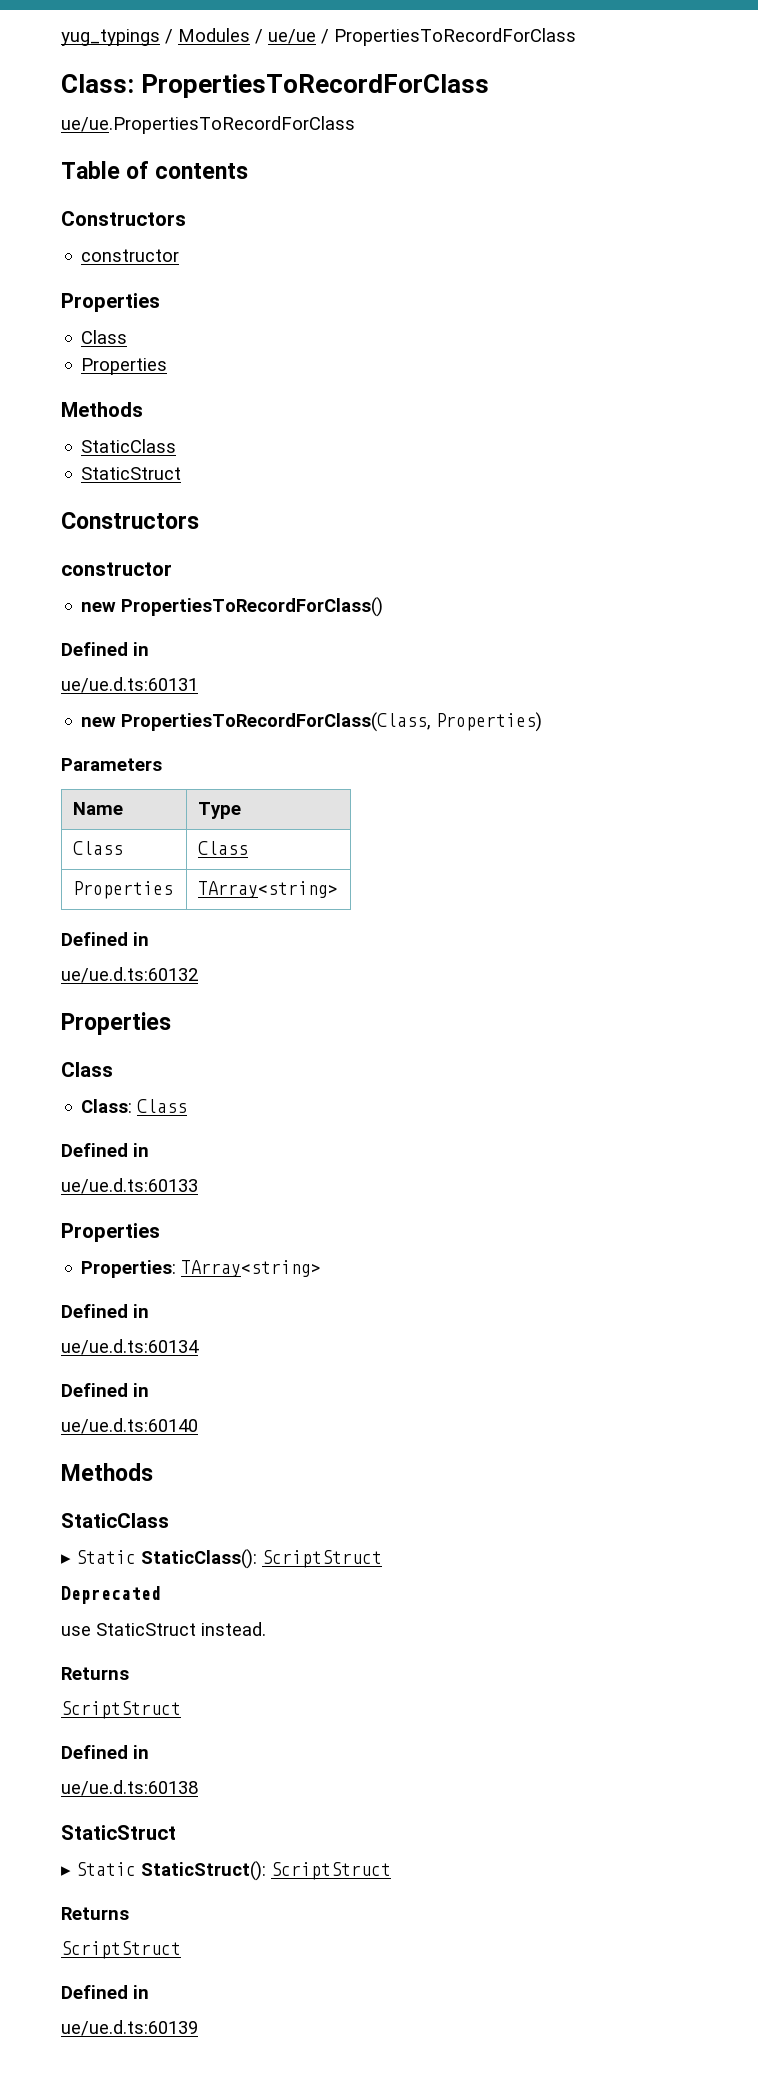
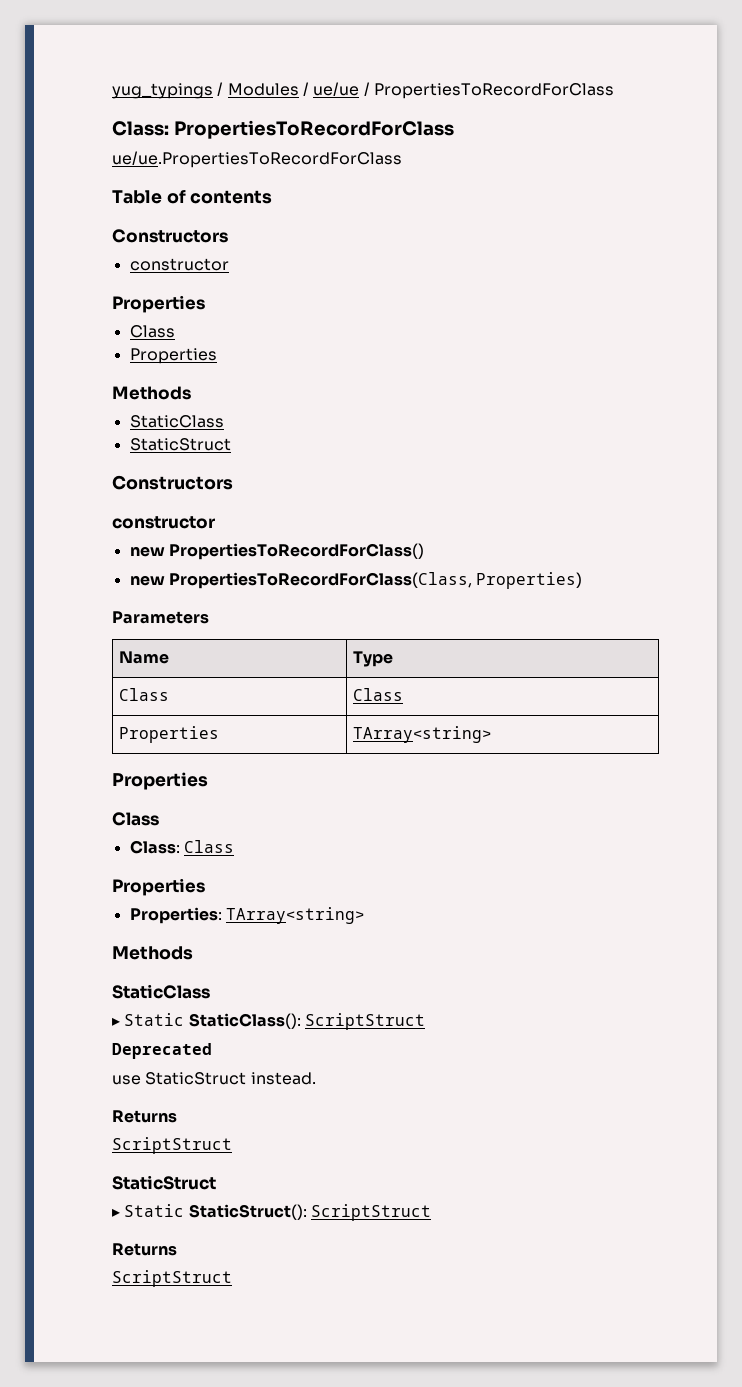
[61,642,149,656] [61,677,198,693] // Defined in // ue/ue.d.ts:60131 -> (424, 551) none
[61,932,149,946] [61,967,198,983] // Defined in // ue/ue.d.ts:60132 -> (492, 734) none
[61,1143,149,1157] [61,1178,198,1194] // Defined in // ue/ue.d.ts:60133 -> (234, 846) none
[61,1304,149,1318] [61,1339,199,1355] [61,1383,149,1397] [61,1418,198,1434] // Defined in // ue/ue.d.ts:60134 // Defined in // ue/ue.d.ts:60140 -> (364, 915) none
[61,1745,149,1759] [61,1780,198,1796] // Defined in // ue/ue.d.ts:60138 -> (232, 1145) none
[61,1985,149,1999] [61,2020,198,2036] // Defined in // ue/ue.d.ts:60139 -> (232, 1278) none

